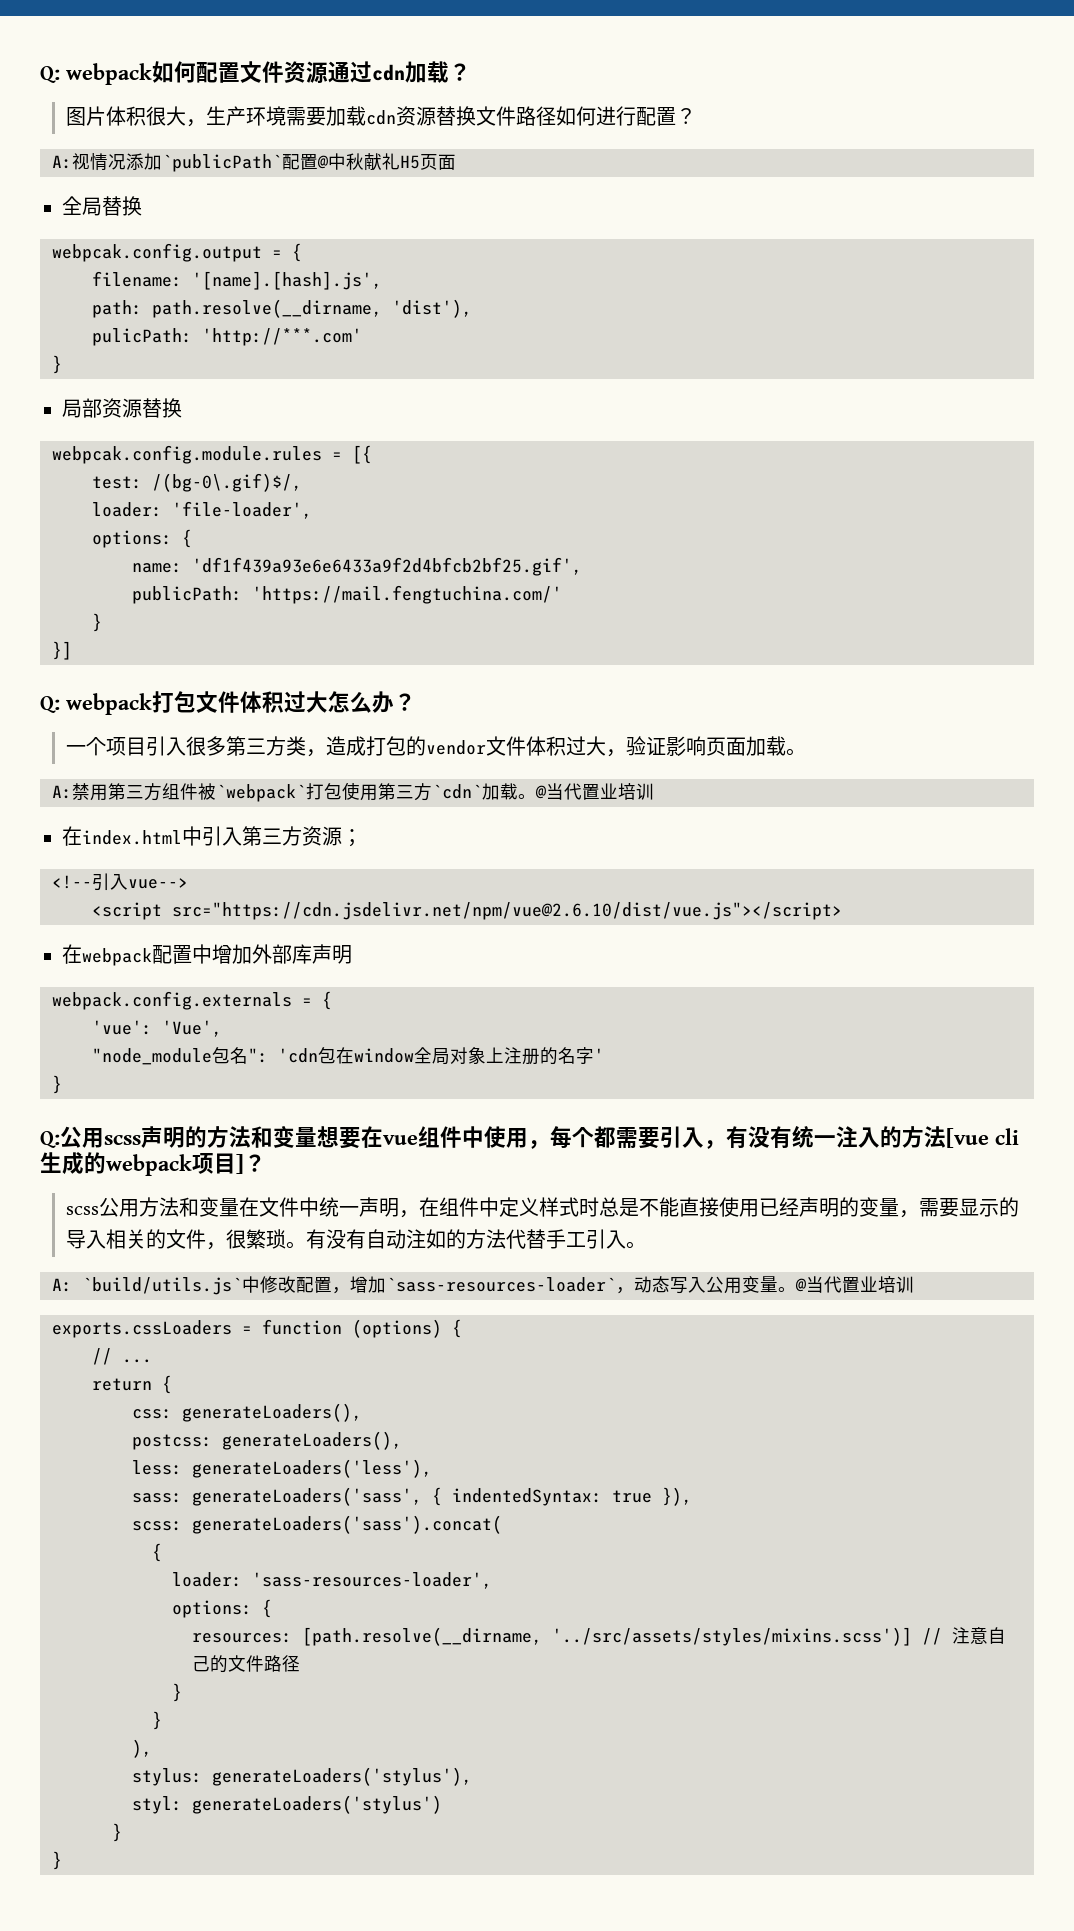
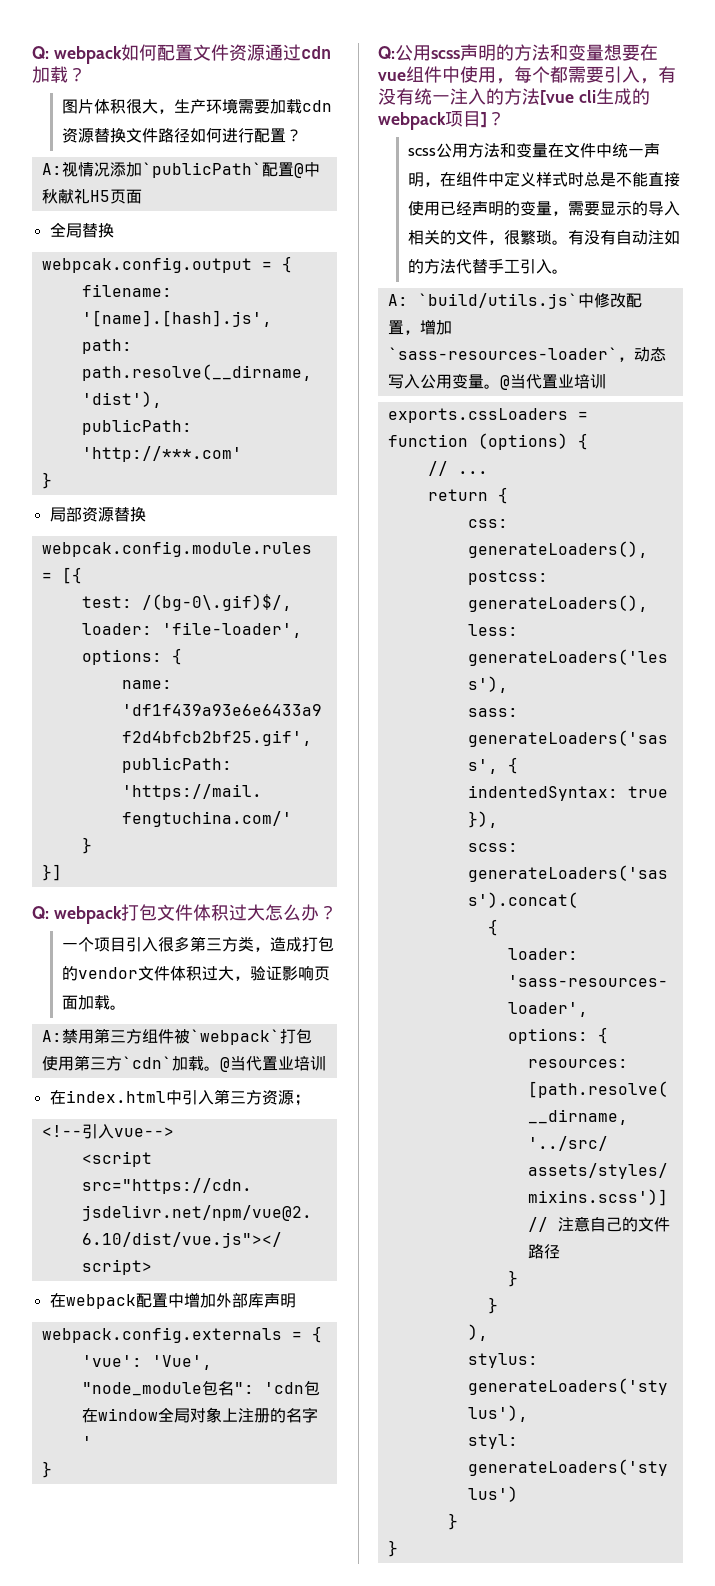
[92,328,192,346] pulicPath: -> [81,419,192,435] publicPath:

